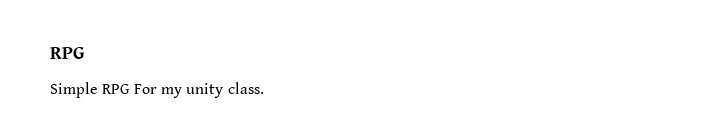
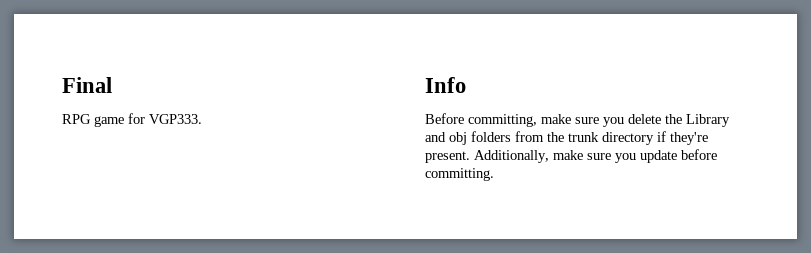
[50,47,85,59] [50,82,264,98] RPG // Simple RPG For my unity class. -> [62,77,112,93] [62,113,202,127] [425,77,466,93] [425,113,730,127] [425,131,708,145] [425,149,717,163] [425,168,494,181] Final // RPG game for VGP333. // Info // Before committing, make sure you delete the Library and obj folders from the trunk directory if they're present. Additionally, make sure you update before committing.

